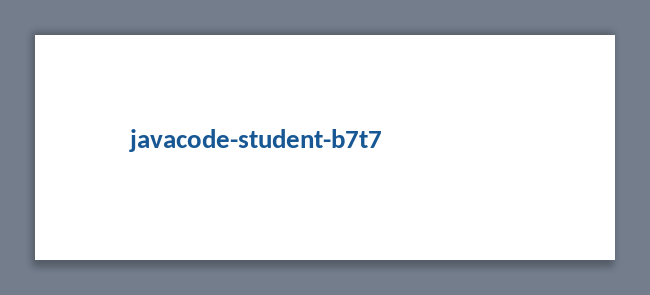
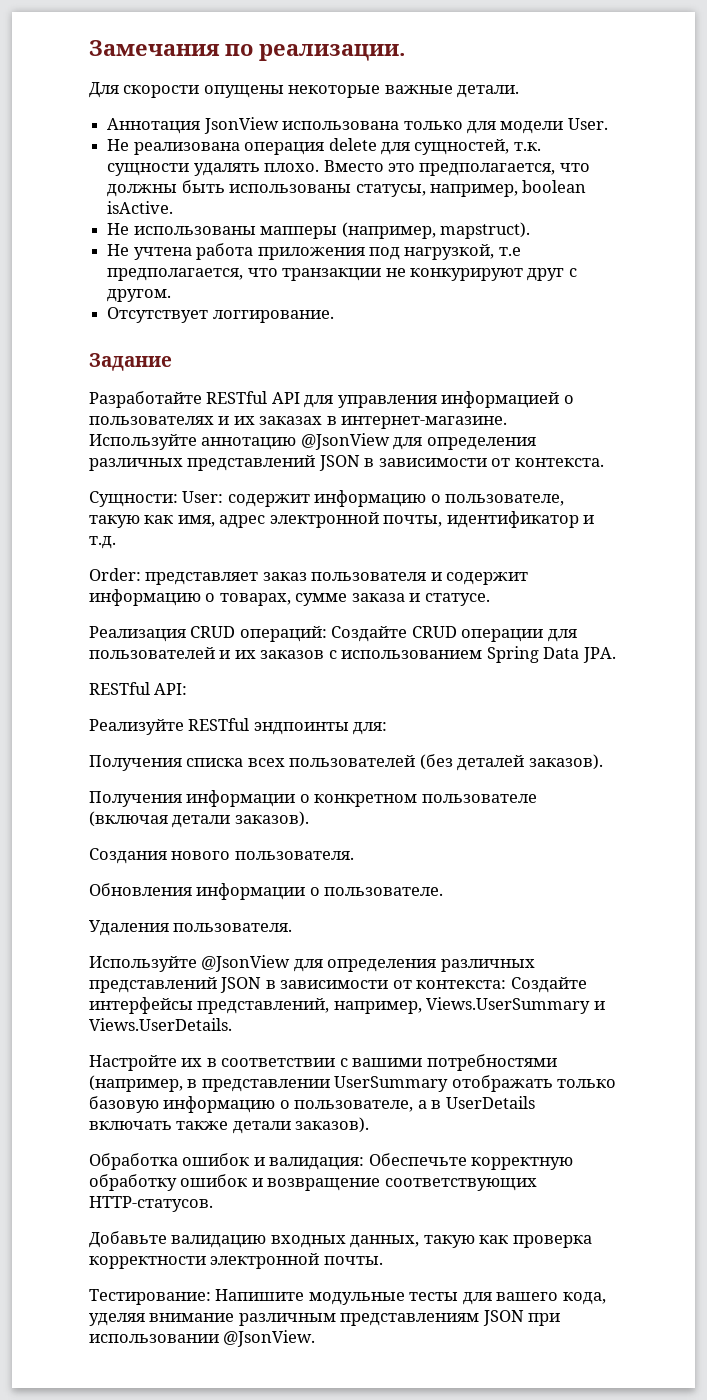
[129,129,382,152] javacode-student-b7t7 -> [89,40,405,61] [89,82,520,98] [107,117,608,134] [107,138,541,155] [107,160,590,176] [107,180,587,197] [107,201,174,214] [107,222,530,239] [107,243,521,260] [107,268,577,281] [107,289,172,302] [107,307,334,323] [89,353,172,371] [89,391,574,408] [89,416,508,429] [89,433,536,450] [89,455,604,471] [89,490,565,507] [89,511,595,528] [89,536,116,549] [89,568,529,585] [89,589,490,606] [89,626,577,642] [89,646,616,663] [89,682,188,695] [89,718,388,735] [89,754,603,771] [89,790,537,807] [89,811,309,828] [89,848,354,864] [89,883,444,900] [89,920,293,936] [89,955,535,972] [89,977,587,993] [89,997,605,1014] [89,1018,232,1031] [89,1054,557,1071] [89,1075,617,1092] [89,1096,535,1113] [89,1117,370,1134] [89,1153,574,1170] [89,1174,537,1191] [89,1196,213,1212] [89,1231,592,1248] [89,1253,383,1269] [89,1289,606,1305] [89,1310,561,1326] [89,1330,316,1347] Замечания по реализации. // Для скорости опущены некоторые важные детали. // Аннотация JsonView использована только для модели User. // Не реализована операция delete для сущностей, т.к. сущности удалять плохо. Вместо это предполагается, что должны быть использованы статусы, например, boolean isActive. // Не использованы мапперы (например, mapstruct). // Не учтена работа приложения под нагрузкой, т.е предполагается, что транзакции не конкурируют друг с другом. // Отсутствует логгирование. // Задание // Разработайте RESTful API для управления информацией о пользователях и их заказах в интернет-магазине. Используйте аннотацию @JsonView для определения различных представлений JSON в зависимости от контекста. // Сущности: User: содержит информацию о пользователе, такую как имя, адрес электронной почты, идентификатор и т.д. // Order: представляет заказ пользователя и содержит информацию о товарах, сумме заказа и статусе. // Реализация CRUD операций: Создайте CRUD операции для пользователей и их заказов с использованием Spring Data JPA. // RESTful API: // Реализуйте RESTful эндпоинты для: // Получения списка всех пользователей (без деталей заказов). // Получения информации о конкретном пользователе (включая детали заказов). // Создания нового пользователя. // Обновления информации о пользователе. // Удаления пользователя. // Используйте @JsonView для определения различных представлений JSON в зависимости от контекста: Создайте интерфейсы представлений, например, Views.UserSummary и Views.UserDetails. // Настройте их в соответствии с вашими потребностями (например, в представлении UserSummary отображать только базовую информацию о пользователе, а в UserDetails включать также детали заказов). // Обработка ошибок и валидация: Обеспечьте корректную обработку ошибок и возвращение соответствующих HTTP-статусов. // Добавьте валидацию входных данных, такую как проверка корректности электронной почты. // Тестирование: Напишите модульные тесты для вашего кода, уделяя внимание различным представлениям JSON при использовании @JsonView.

